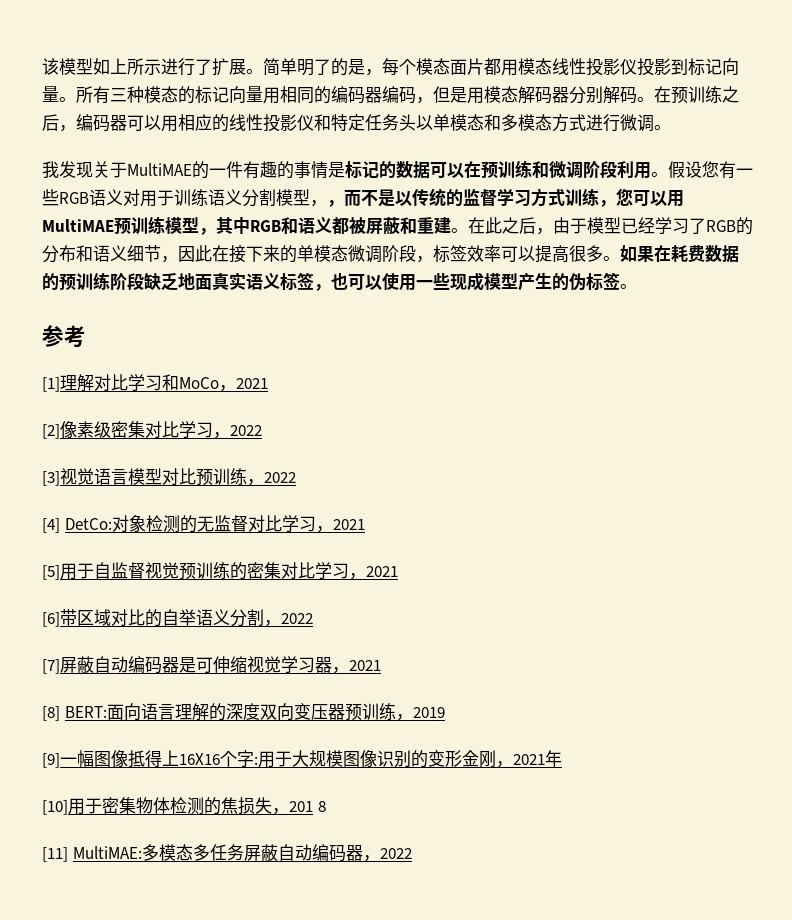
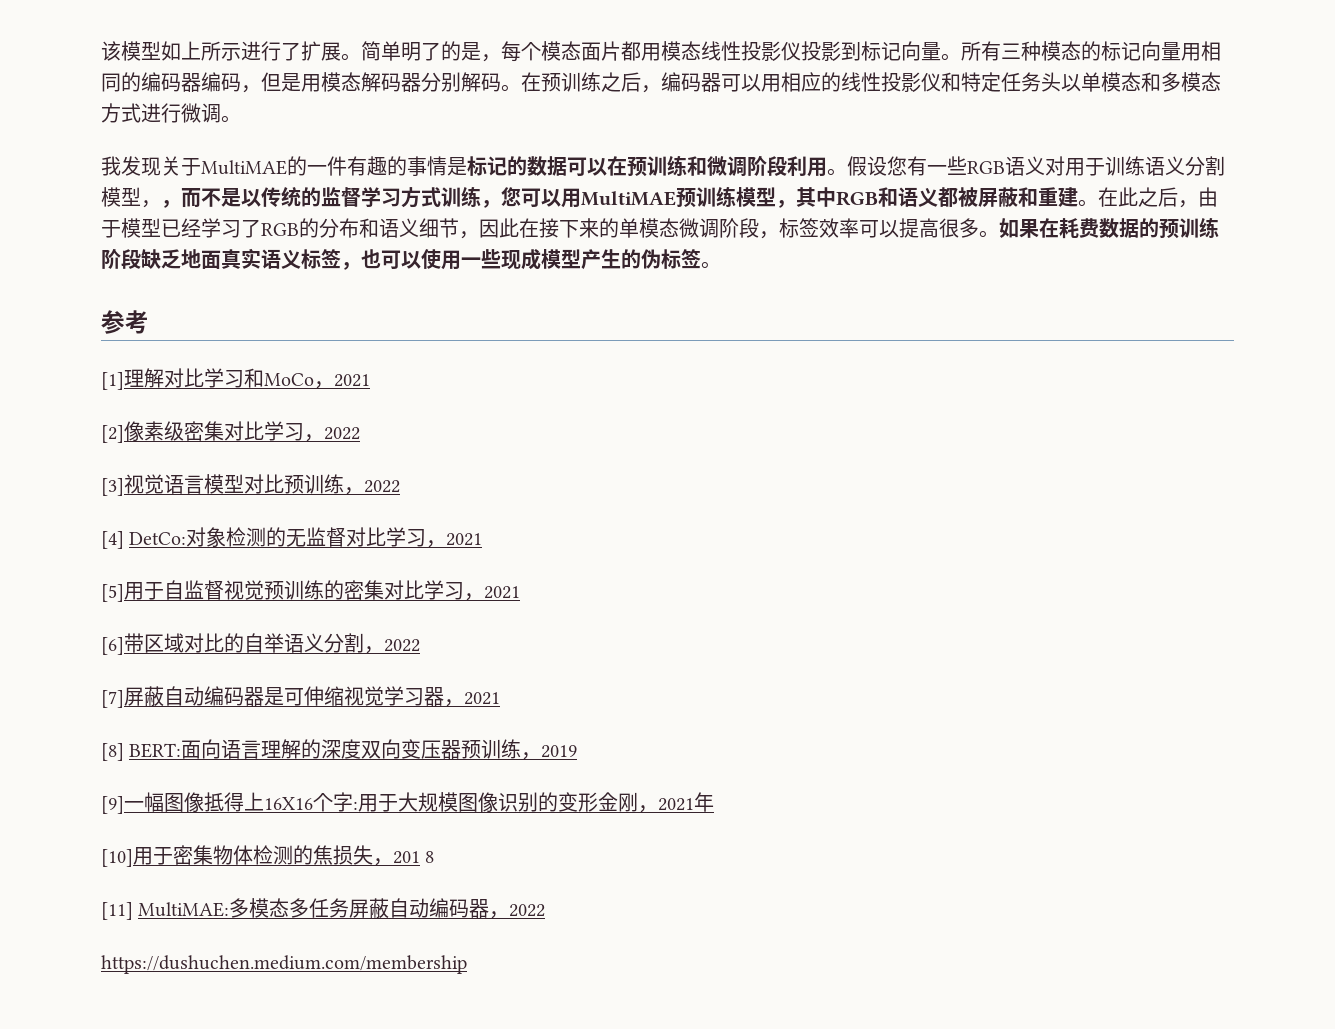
(412, 853) none -> [101,955,467,974] // https://dushuchen.medium.com/membership

